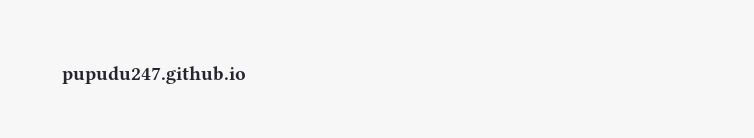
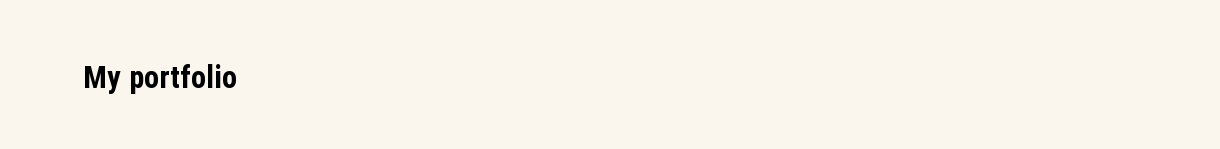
[62,66,246,84] pupudu247.github.io -> [83,64,238,94] My portfolio

